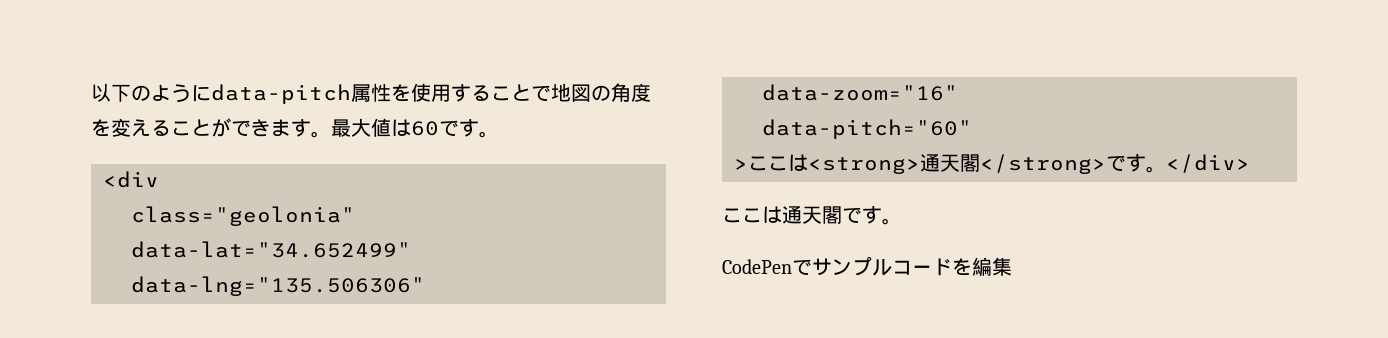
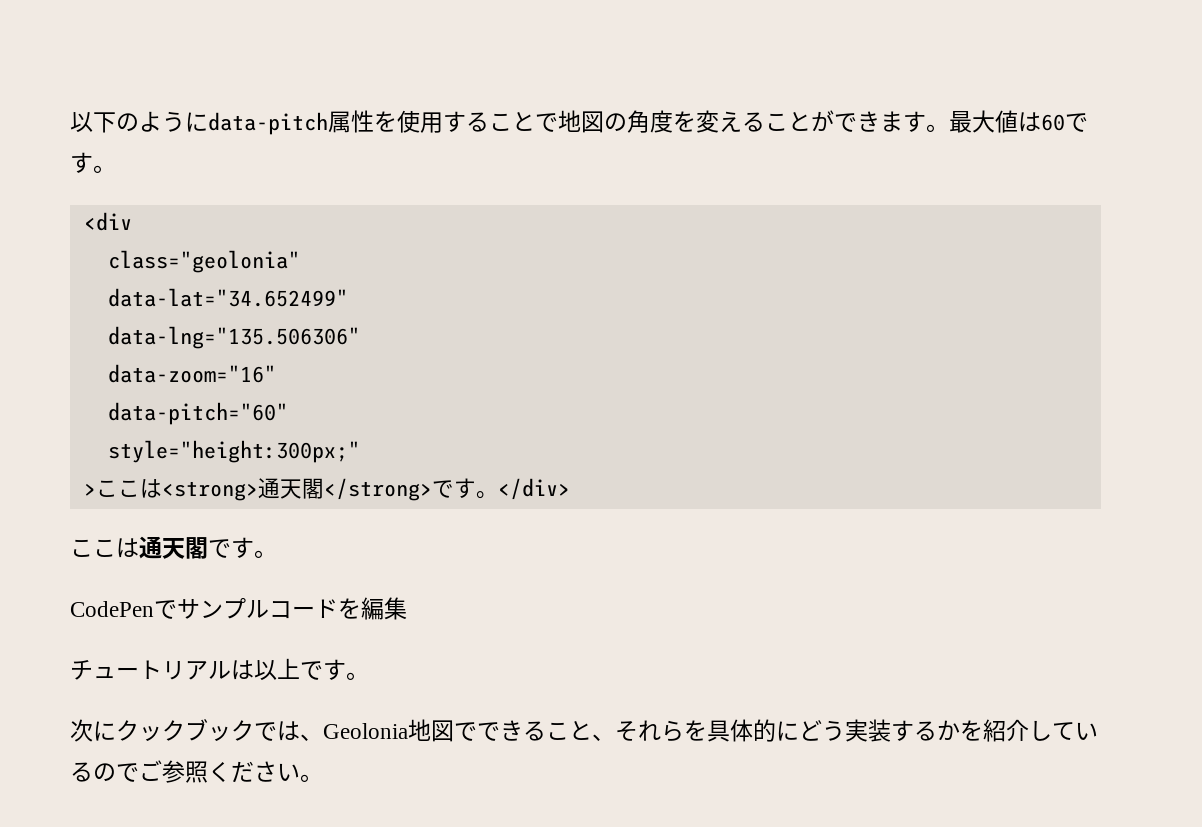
(972, 129) none -> [107,440,360,463] // style="height:300px;"
(1012, 266) none -> [70,658,369,681] [70,719,1098,742] [70,760,323,783] // チュートリアルは以上です。 // 次にクックブックでは、Geolonia地図でできること、それらを具体的にどう実装するかを紹介しているのでご参照ください。

